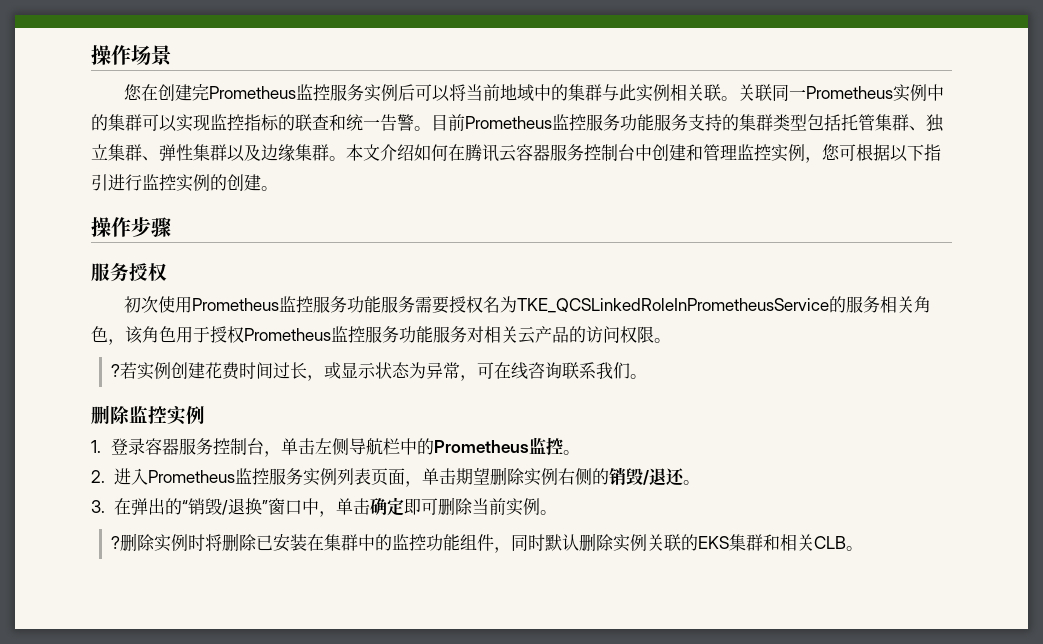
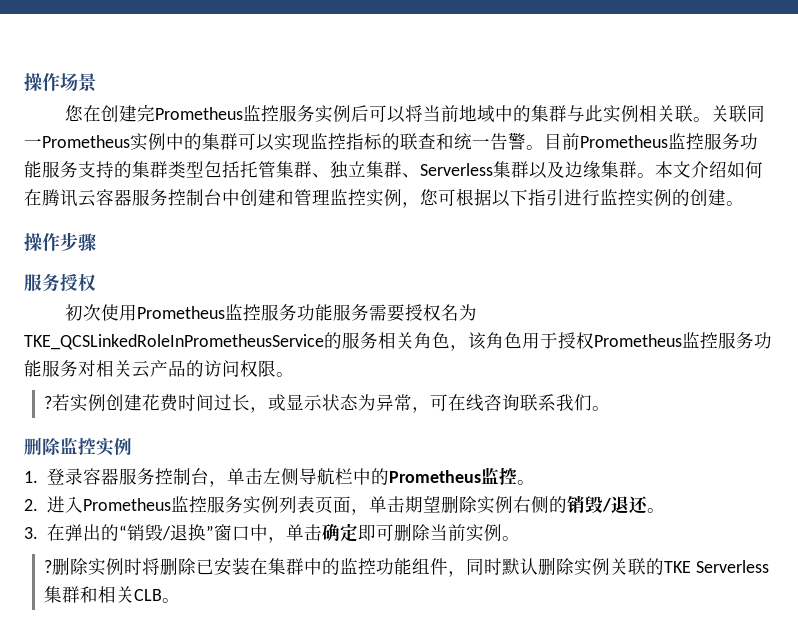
[159,144,193,161] 弹性 -> [420,163,493,176] Serverless
[698,536,730,549] EKS -> [664,560,769,573] TKE Serverless

